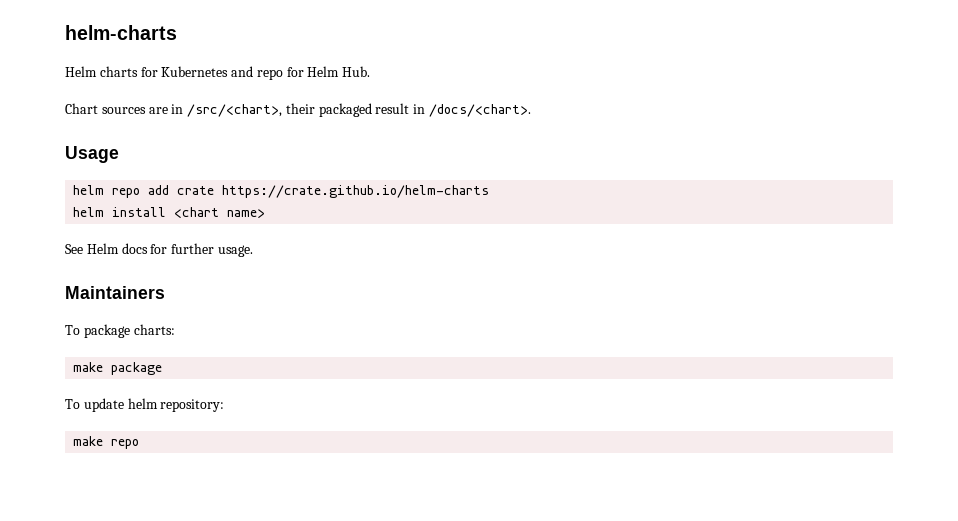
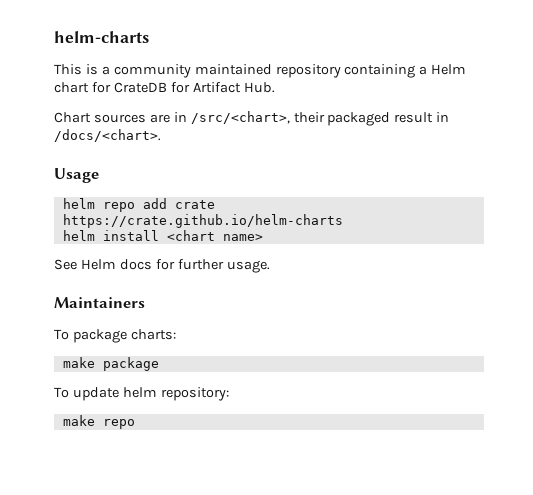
[65,66,340,80] Helm charts for Kubernetes and repo for Helm -> [54,64,467,78] [54,82,241,93] This is a community maintained repository containing a Helm chart for CrateDB for Artifact

